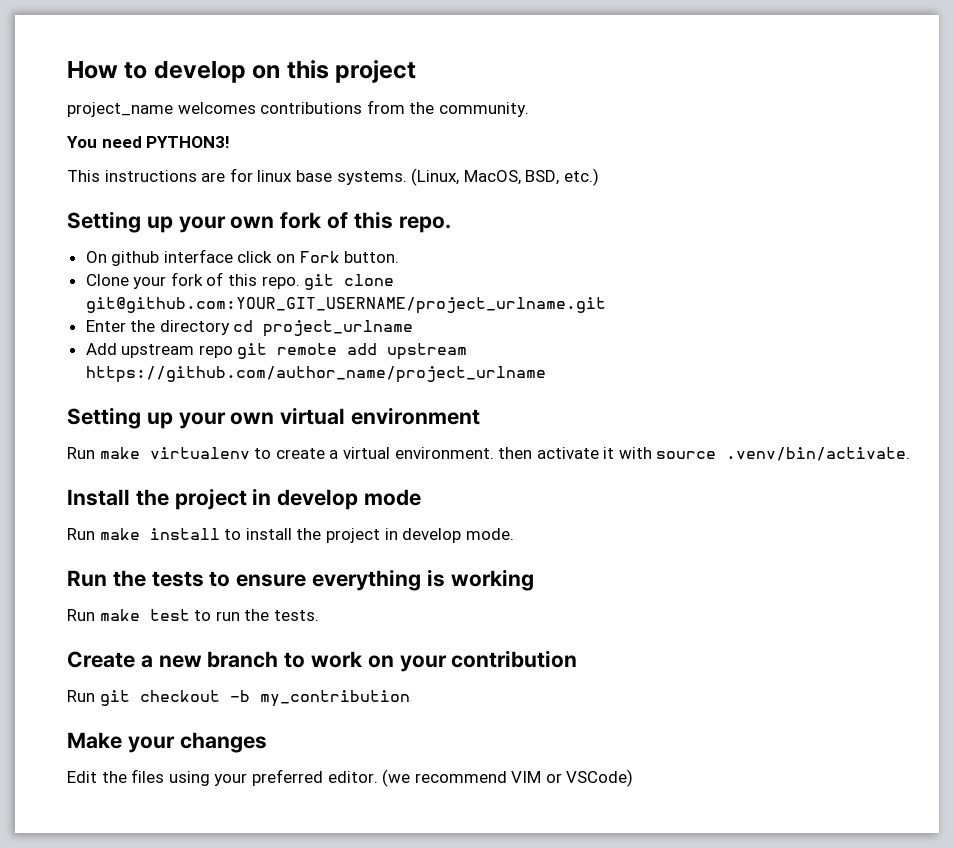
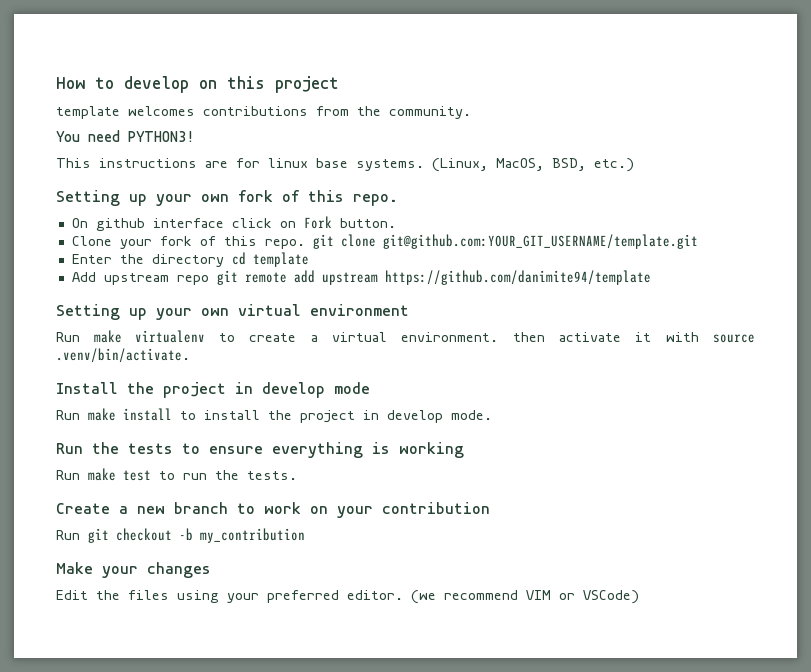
[67,102,173,117] project_name -> [56,106,120,119] template
[85,297,606,314] git@github.com:YOUR_GIT_USERNAME/project_urlname.git -> [382,234,698,249] git@github.com:YOUR_GIT_USERNAME/template.git
[263,320,414,337] project_urlname -> [252,252,309,267] template
[85,366,546,383] https://github.com/author_name/project_urlname -> [384,270,651,285] https://github.com/danimite94/template

